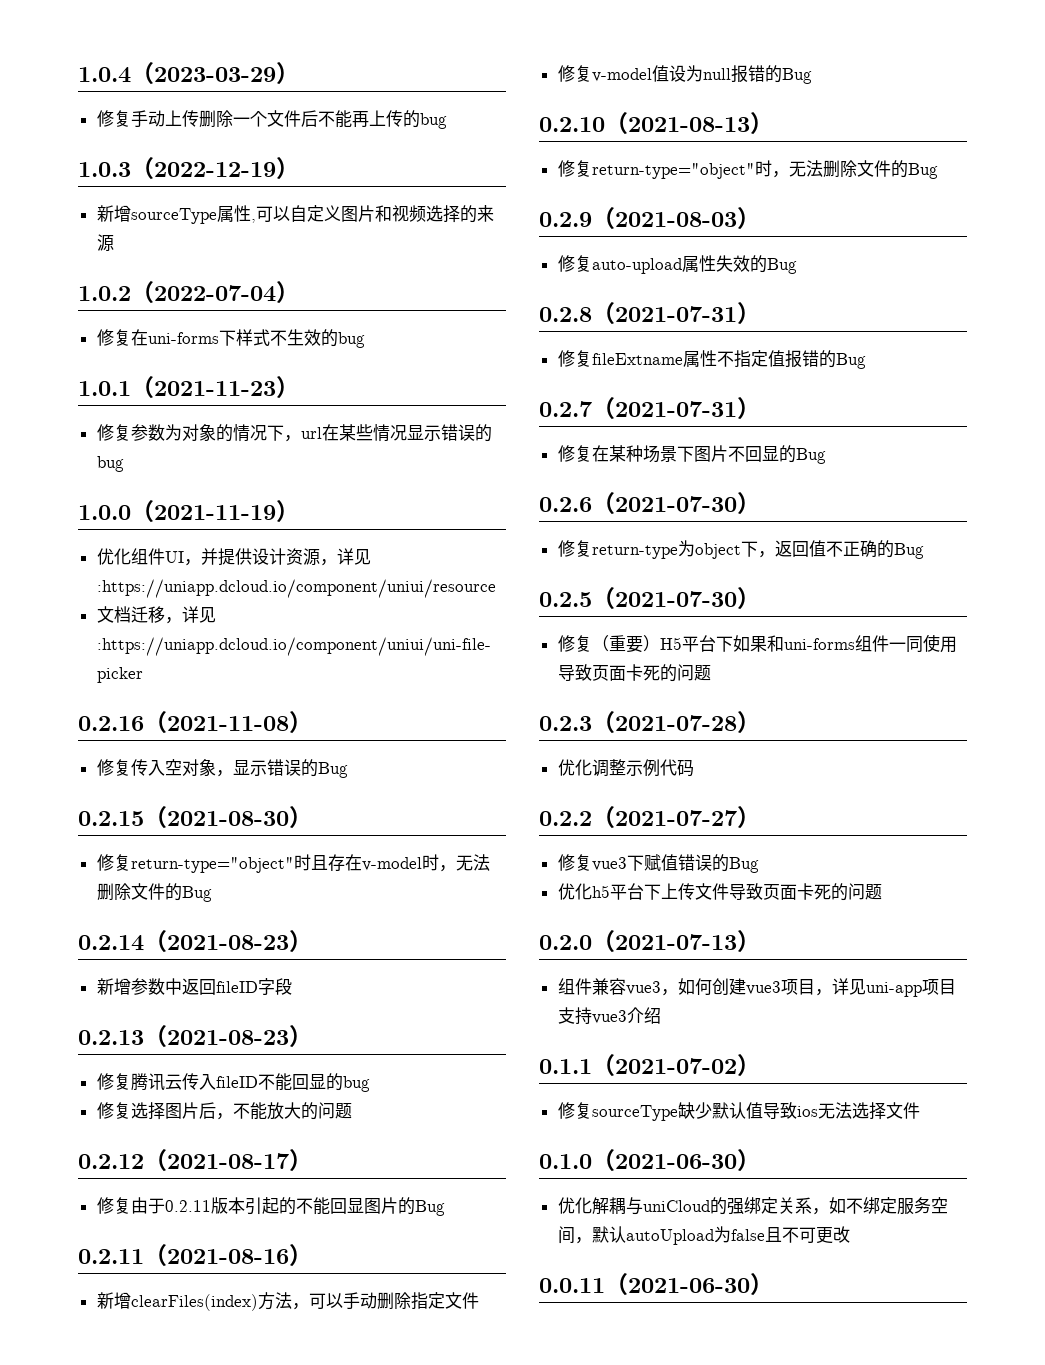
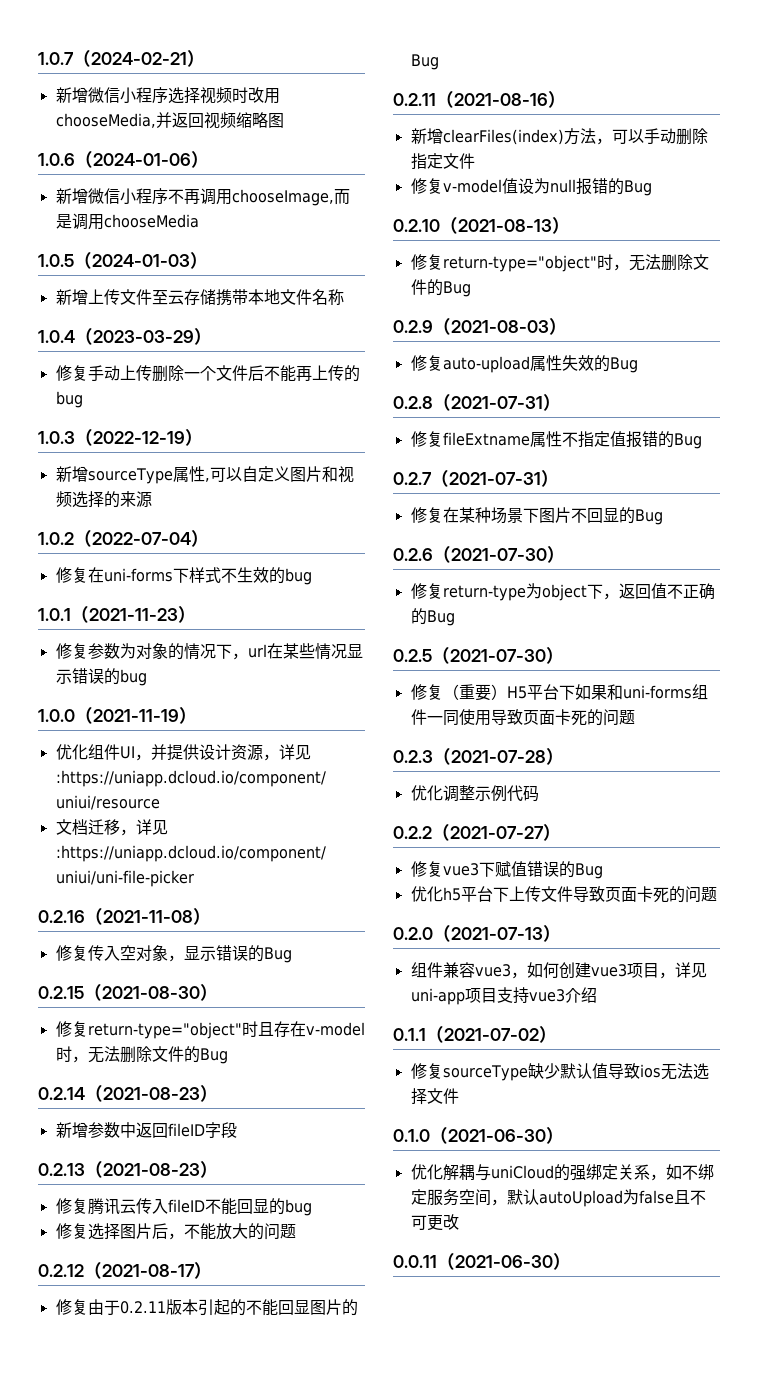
(78, 75) none -> [38,50,205,67] [55,87,280,104] [55,112,284,129] [38,151,209,168] [55,188,350,206] [55,213,199,230] [38,252,208,269] [55,289,344,306] 1.0.7（2024-02-21） // 新增微信小程序选择视频时改用chooseMedia,并返回视频缩略图 // 1.0.6（2024-01-06） // 新增微信小程序不再调用chooseImage,而是调用chooseMedia // 1.0.5（2024-01-03） // 新增上传文件至云存储携带本地文件名称 //

